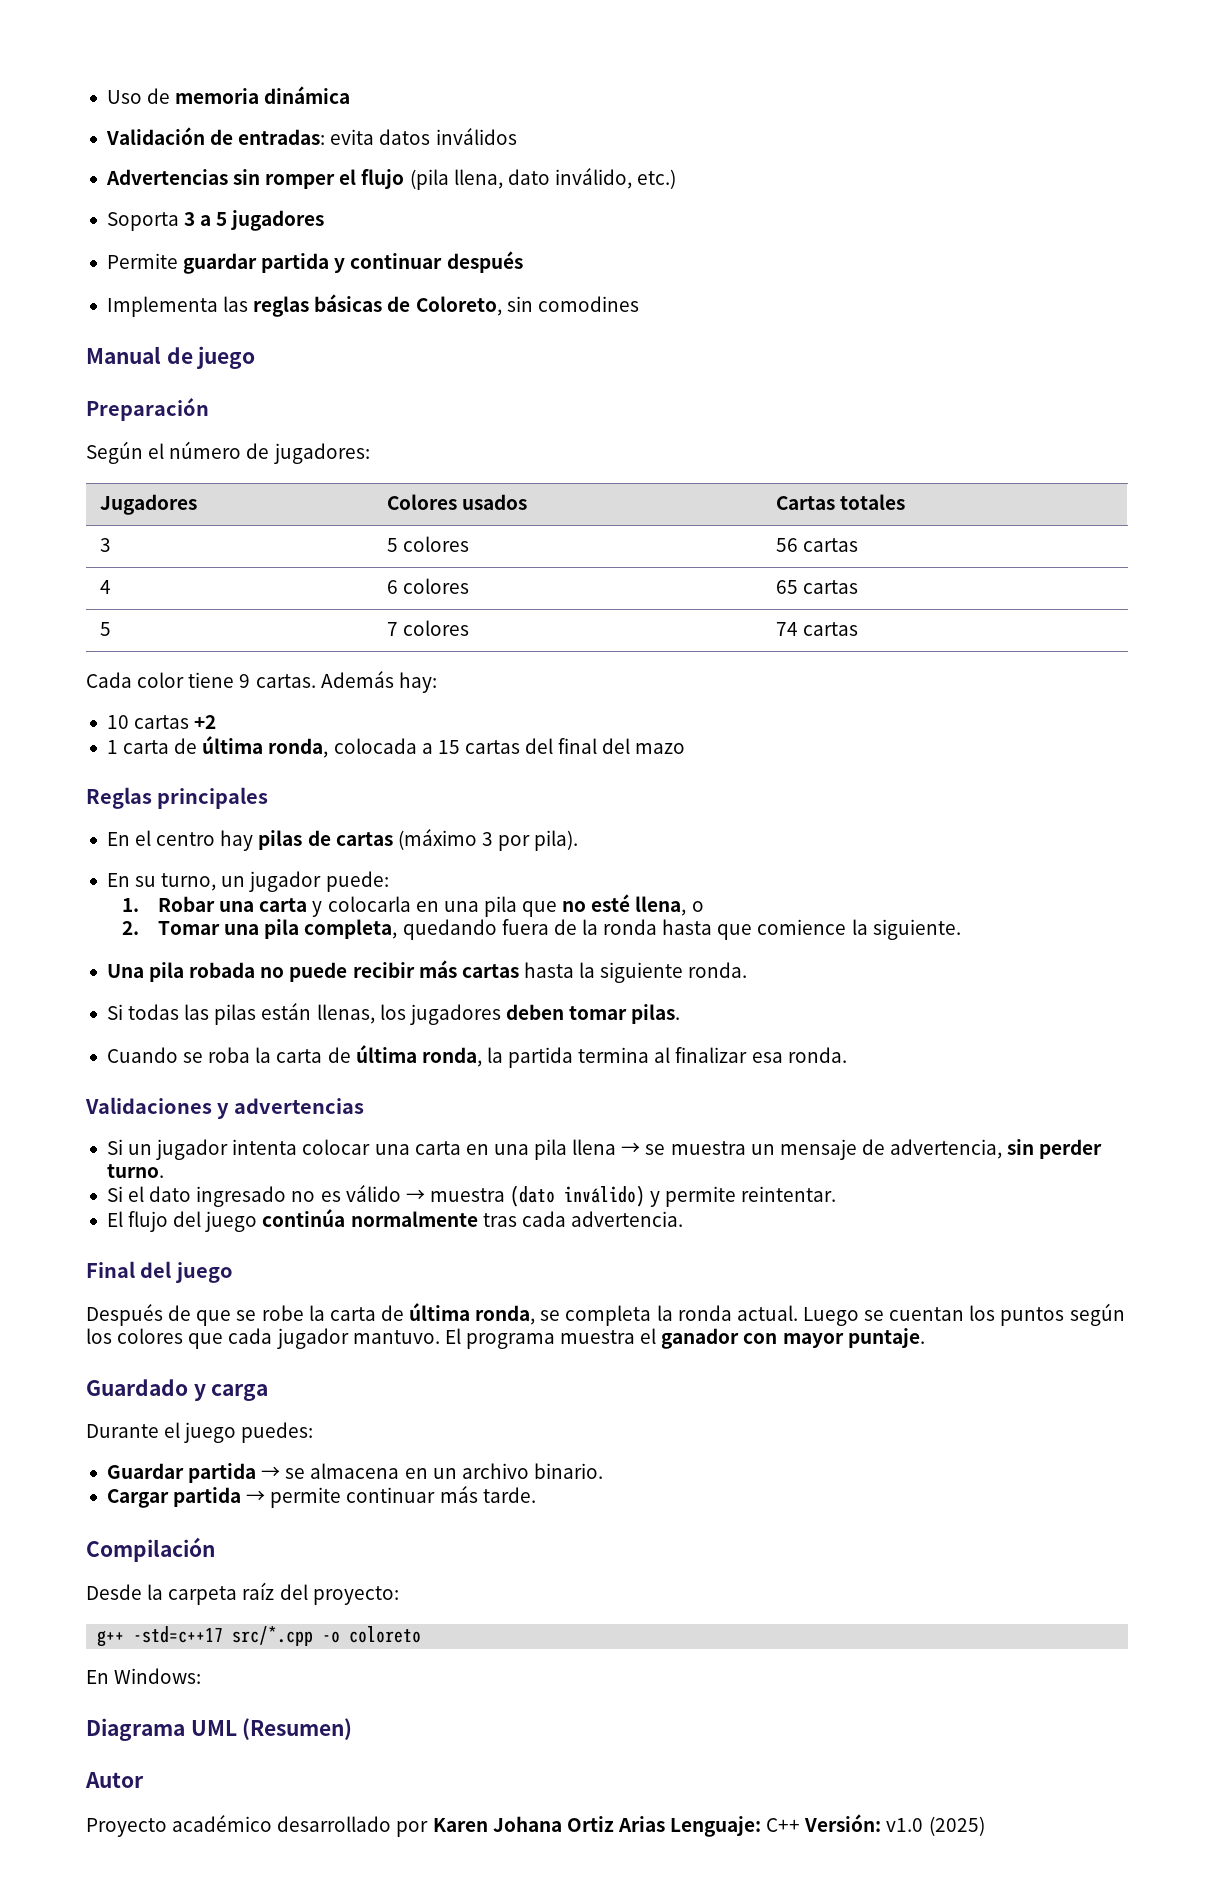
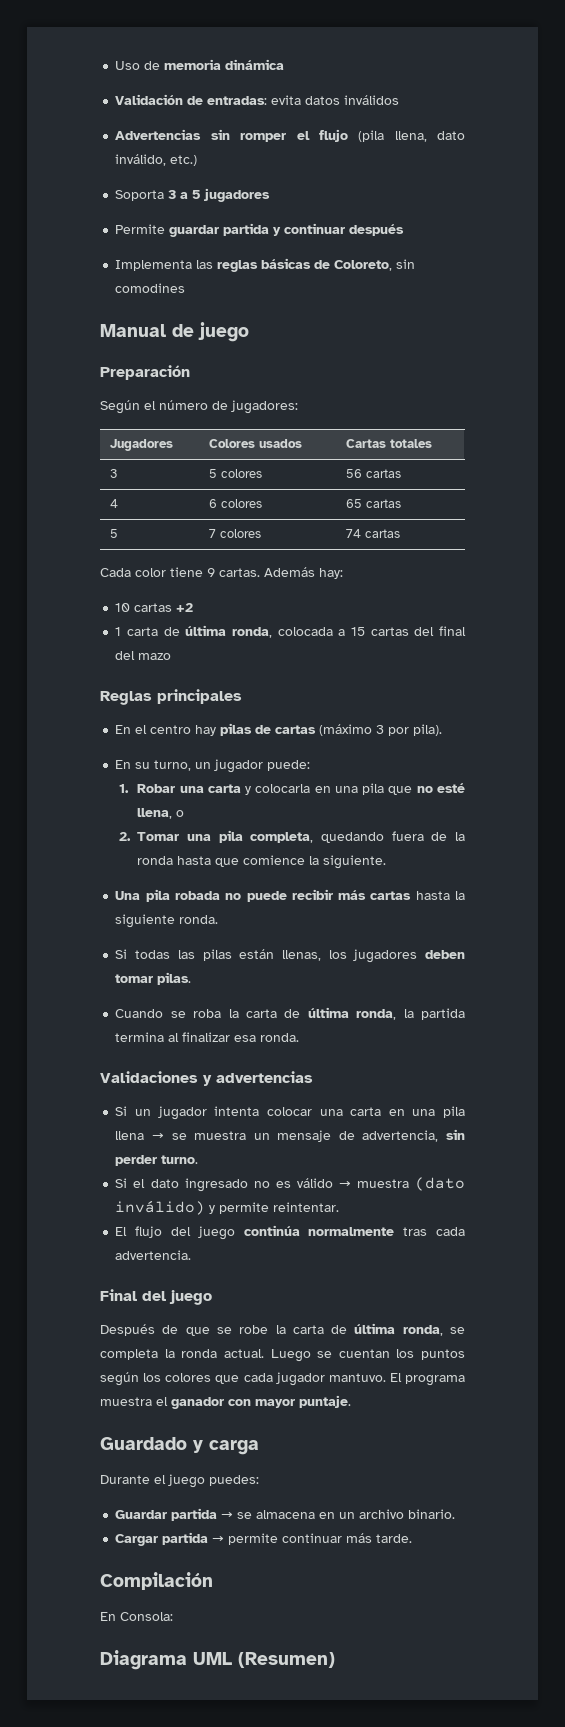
[86,1582,399,1605] [97,1626,422,1647] [86,1668,202,1684] // Desde la carpeta raíz del proyecto: // g++ -std=c++17 src/*.cpp -o coloreto // En Windows: -> [100,1612,173,1621] // En Consola:
[85,1772,144,1788] [86,1814,985,1837] // Autor // Proyecto académico desarrollado por Karen Johana Ortiz Arias Lenguaje: C++ Versión: v1.0 (2025) -> (335, 1660) none

